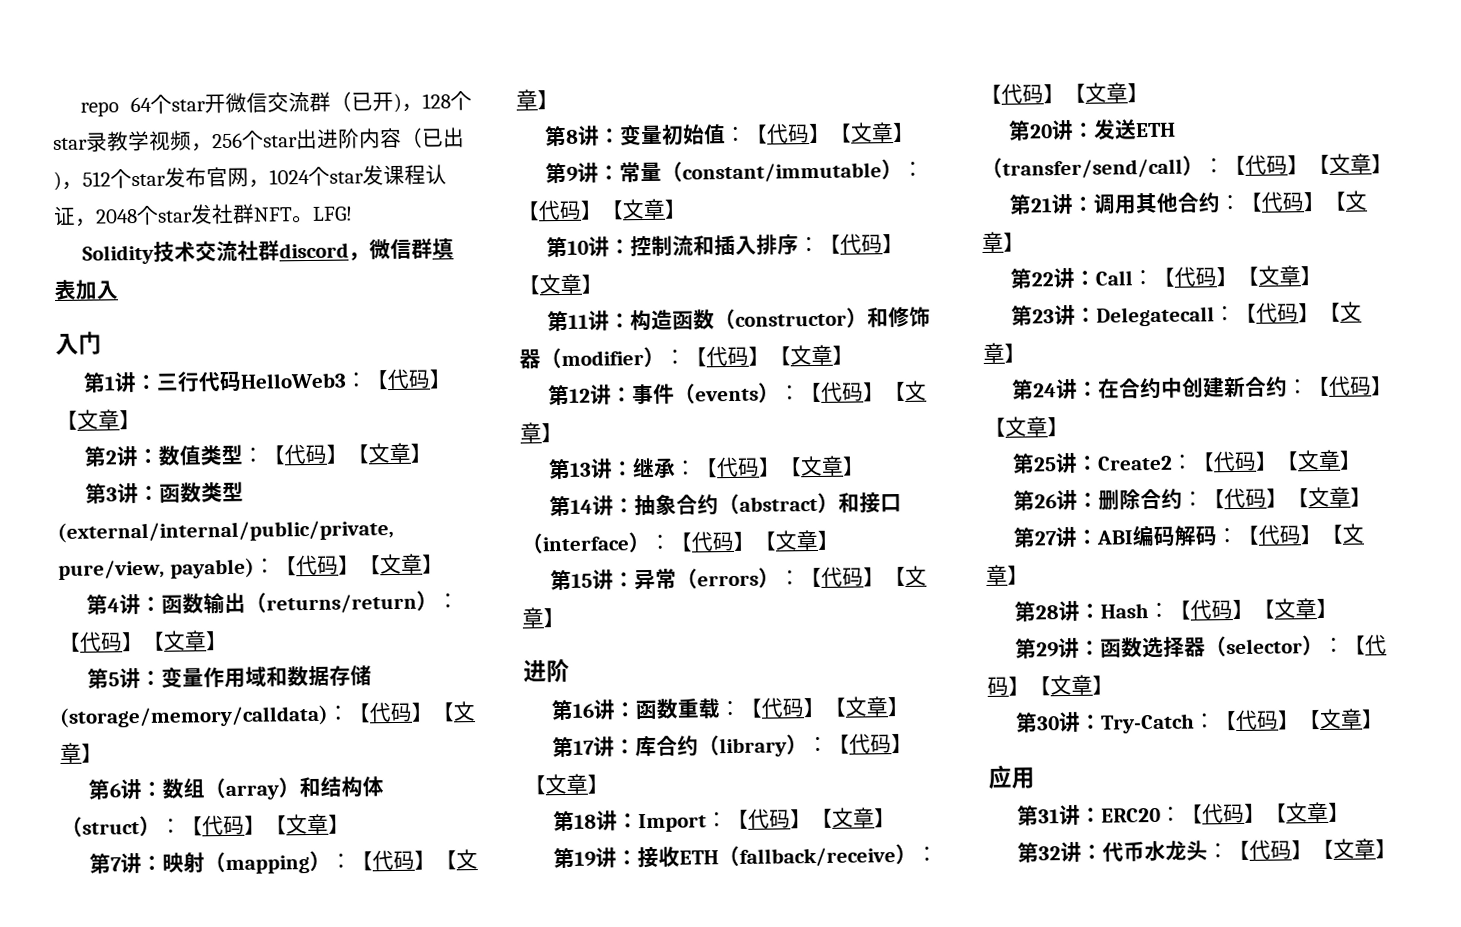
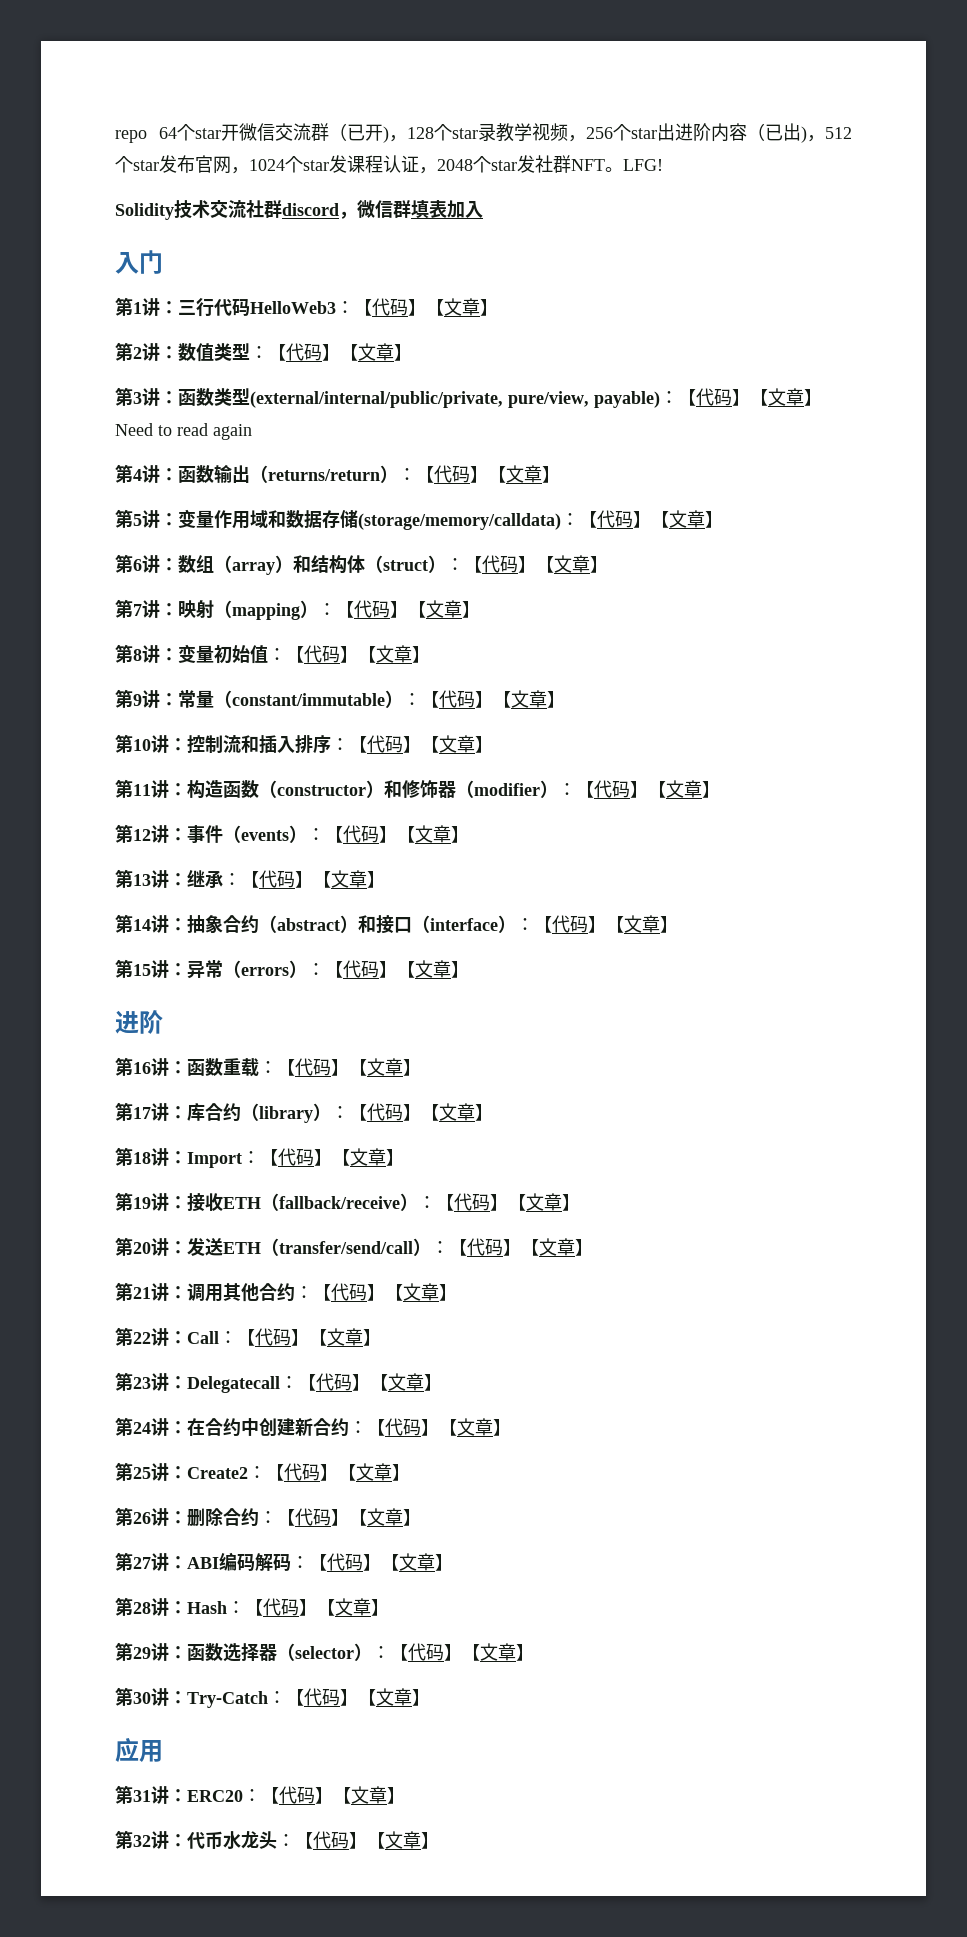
(444, 563) none -> [115,423,252,440] Need to read again

